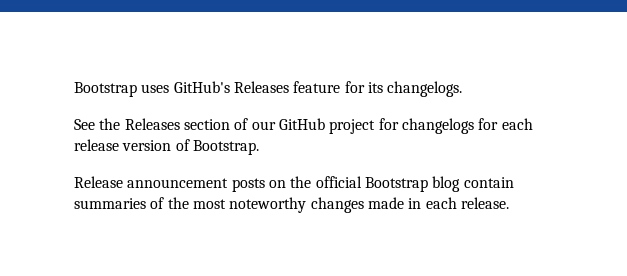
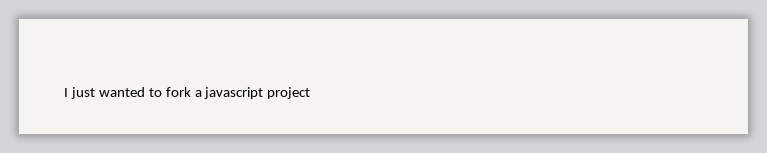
[74,81,463,97] [74,118,533,134] [74,139,259,155] [74,176,514,192] [74,197,509,213] Bootstrap uses GitHub's Releases feature for its changelogs. // See the Releases section of our GitHub project for changelogs for each release version of Bootstrap. // Release announcement posts on the official Bootstrap blog contain summaries of the most noteworthy changes made in each release. -> [64,87,311,99] I just wanted to fork a javascript project

